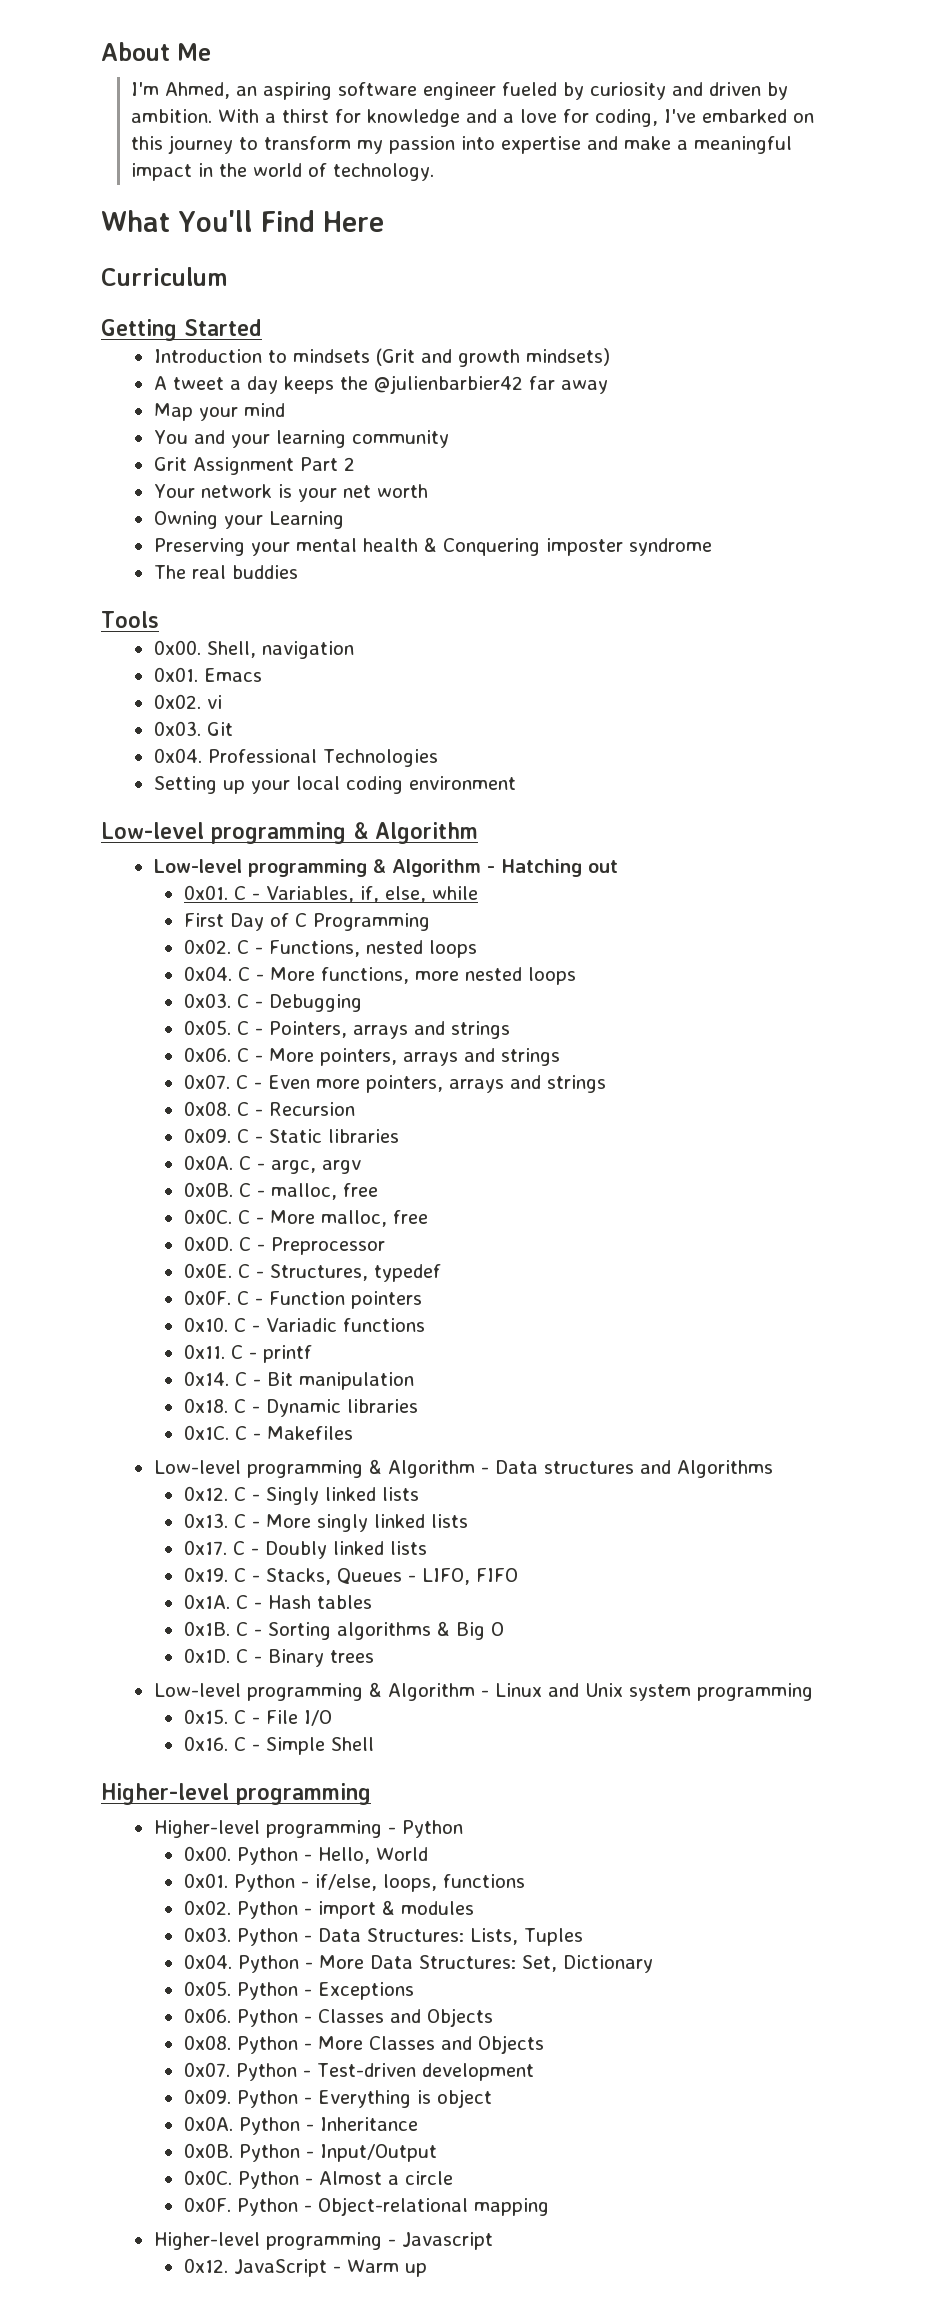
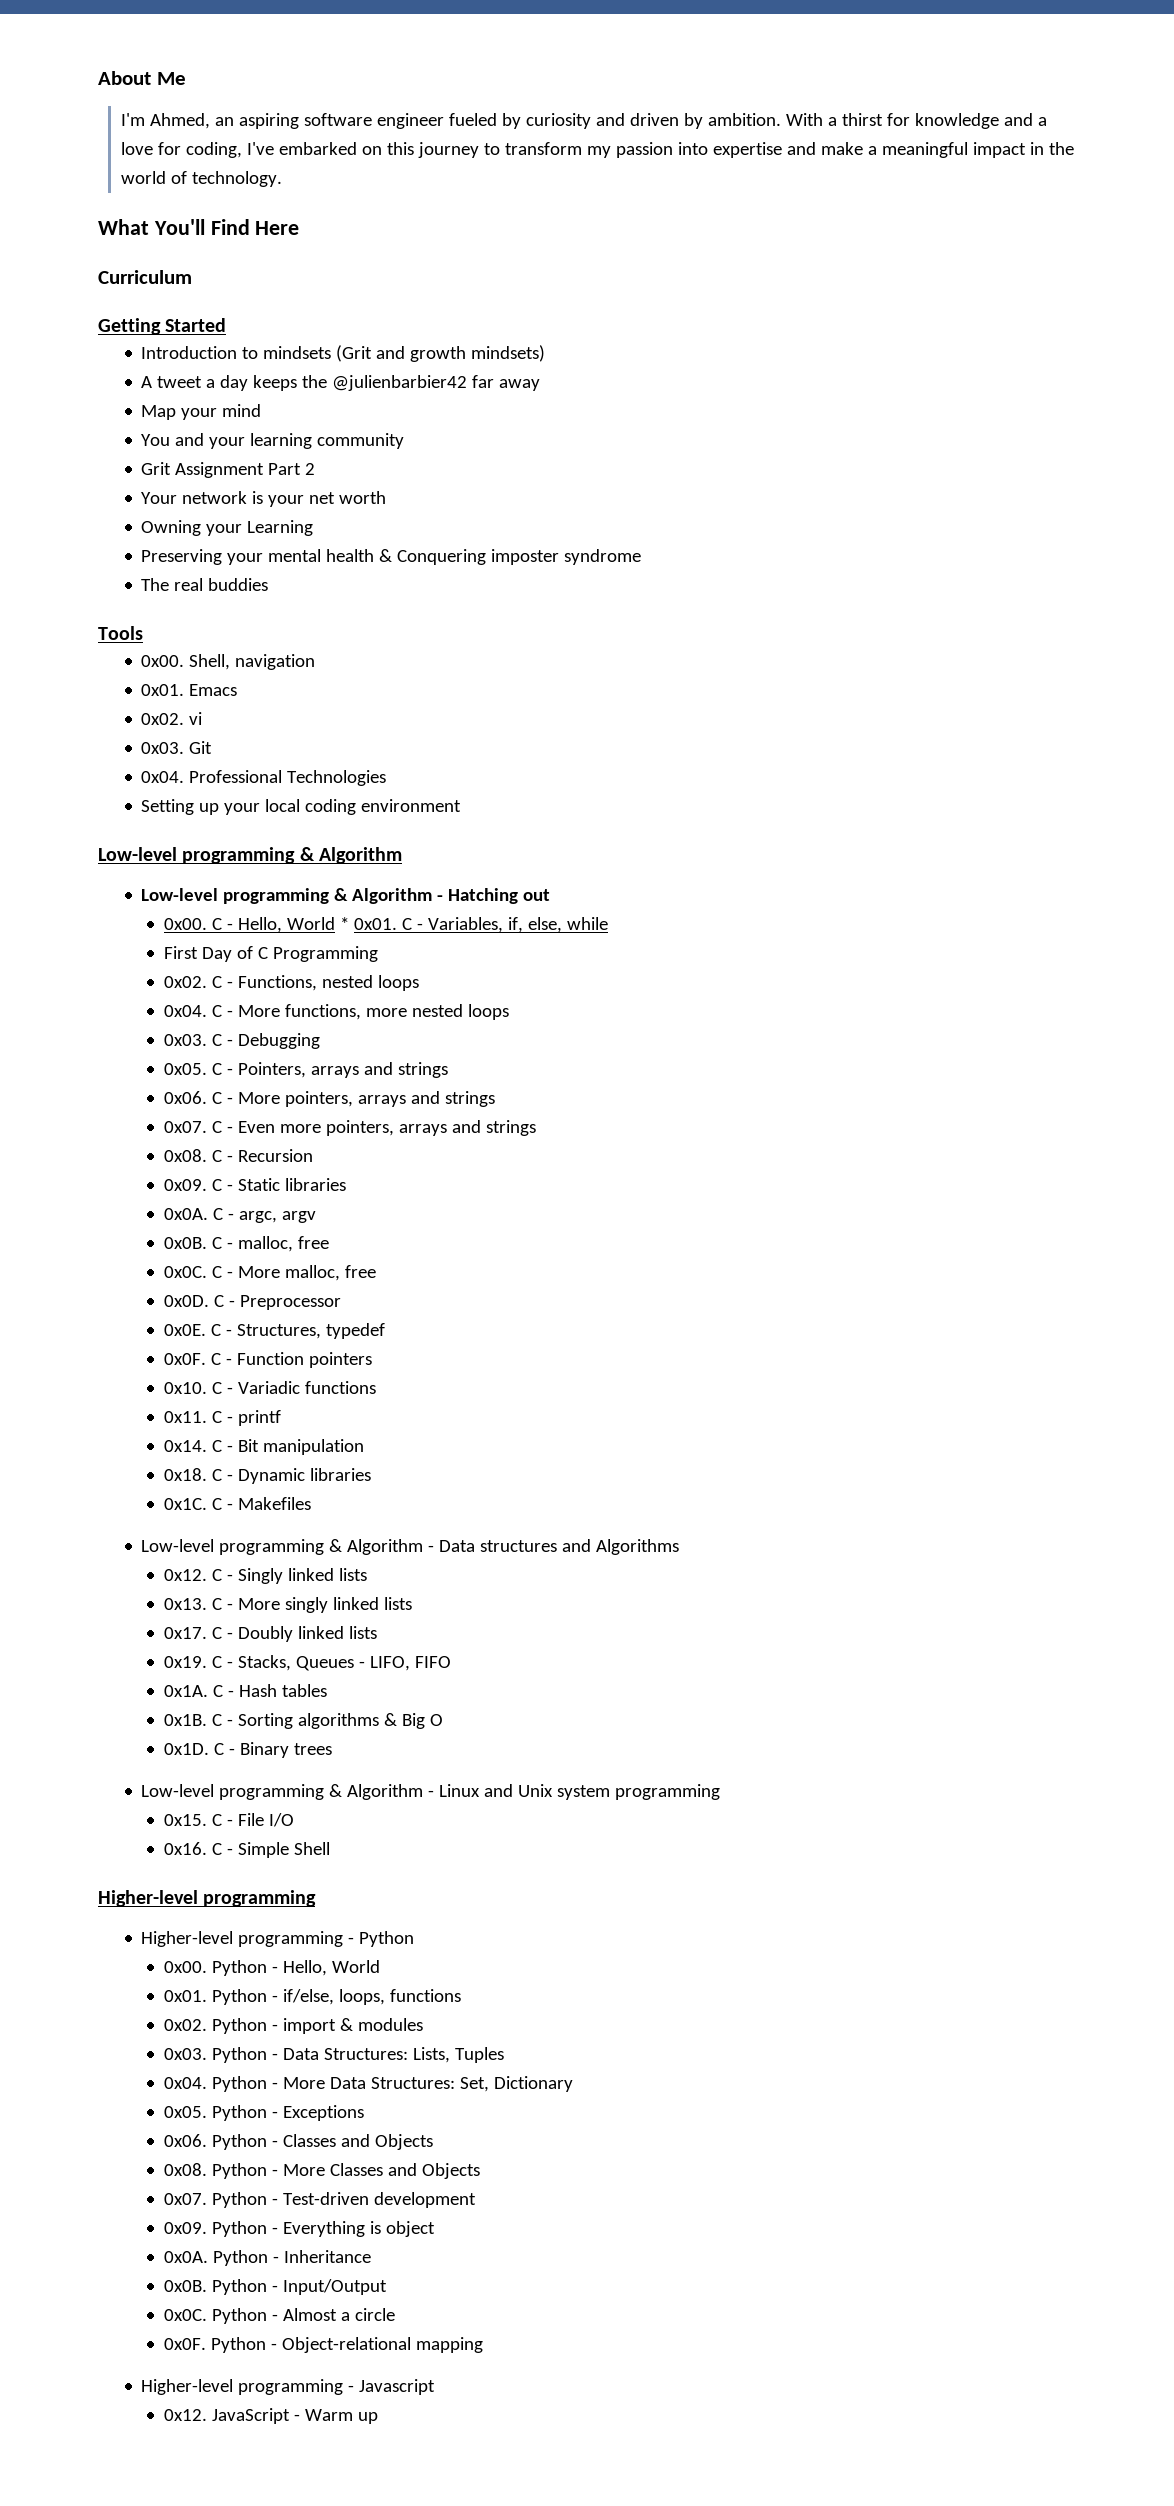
(618, 866) none -> [164,917,350,933] 0x00. C - Hello, World *

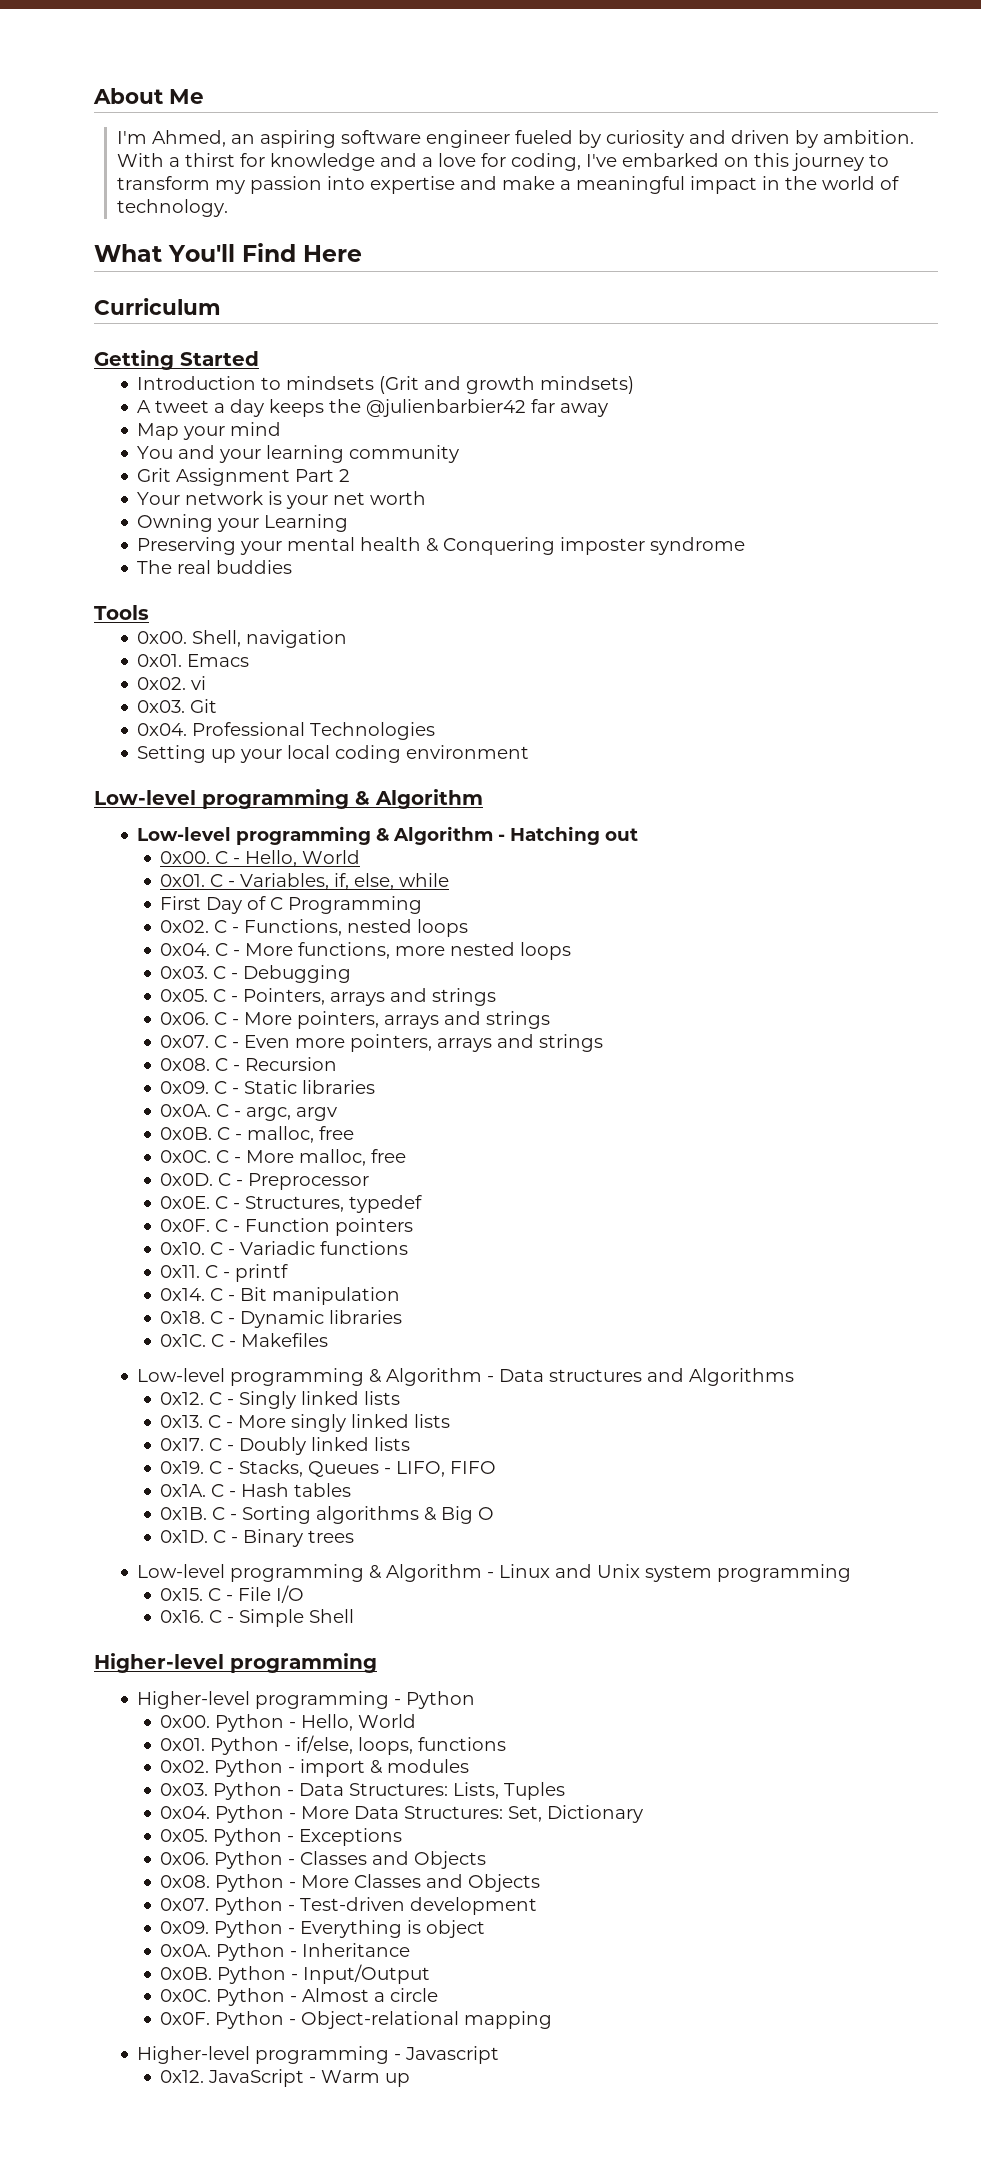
[340,917,350,930] * -> (361, 857) //

